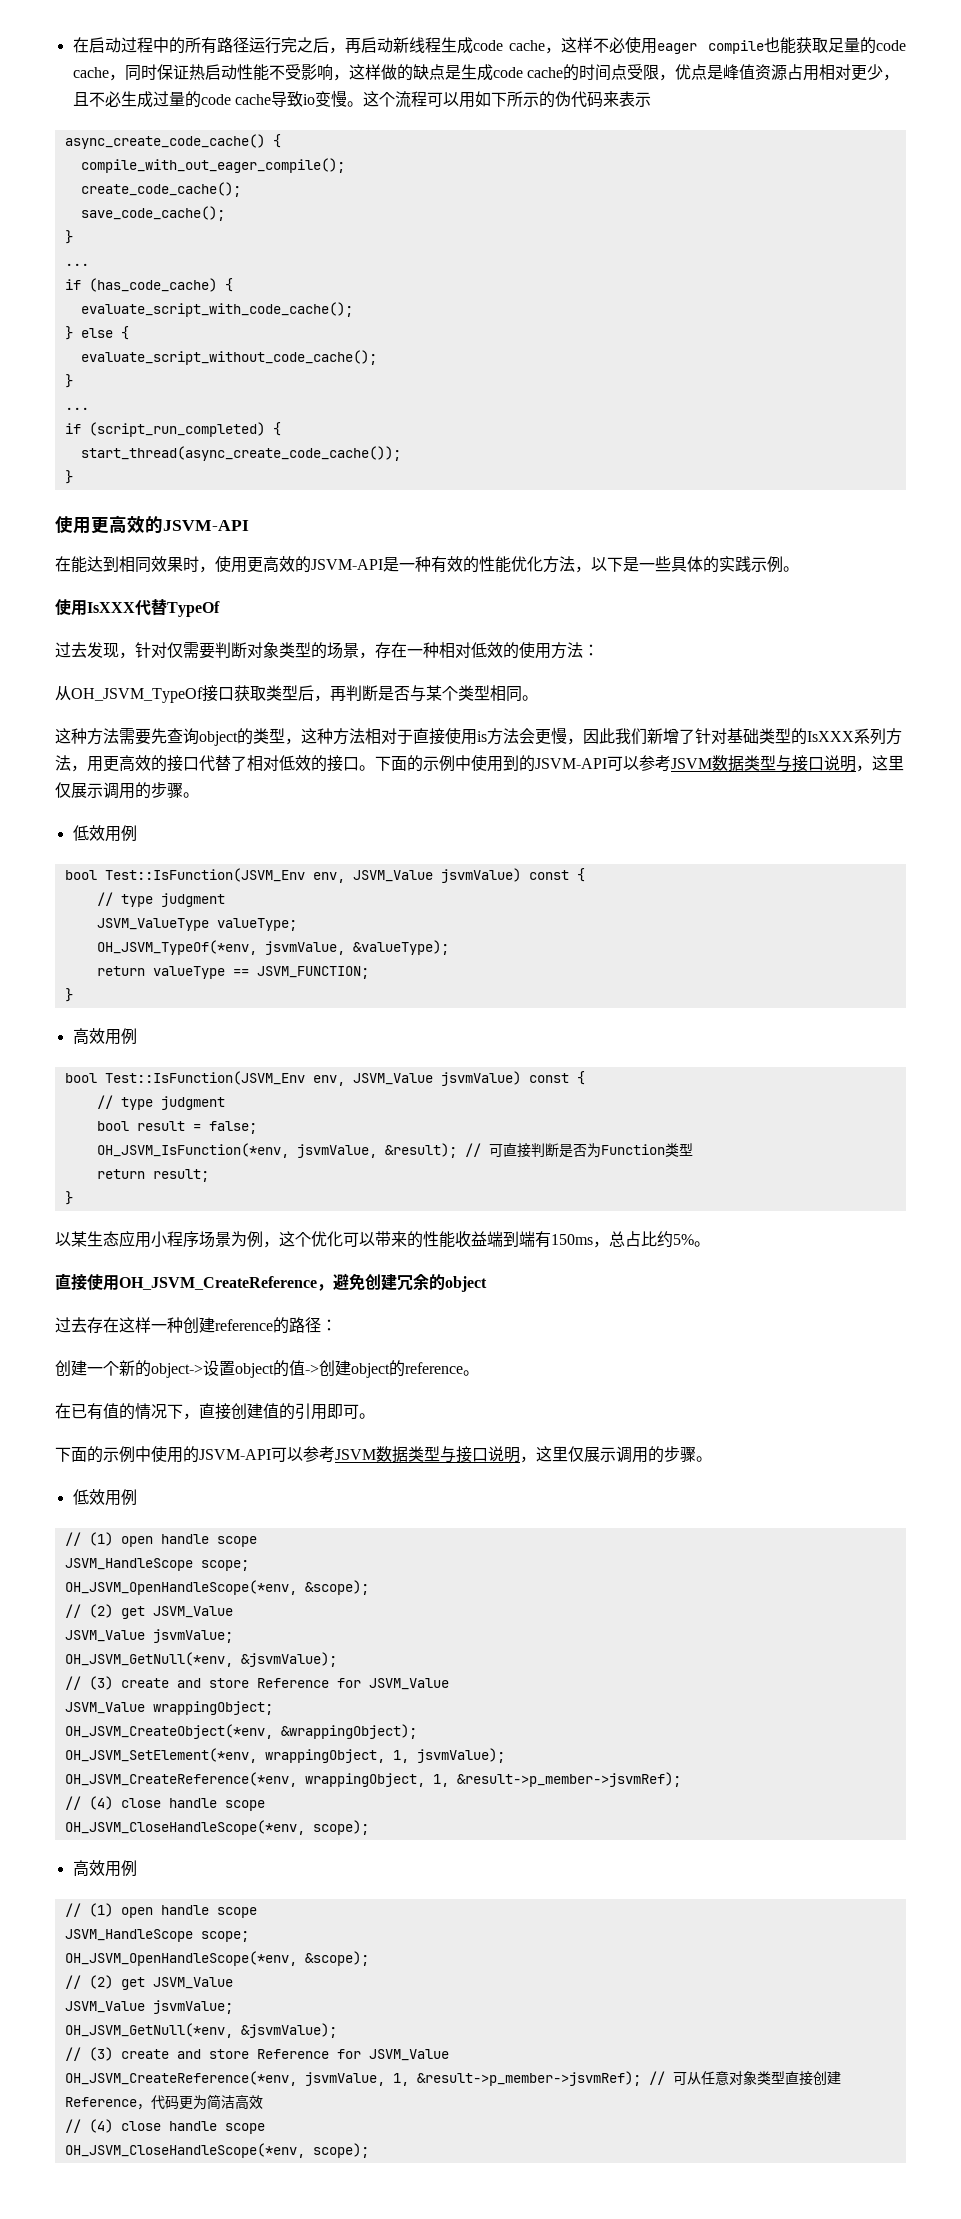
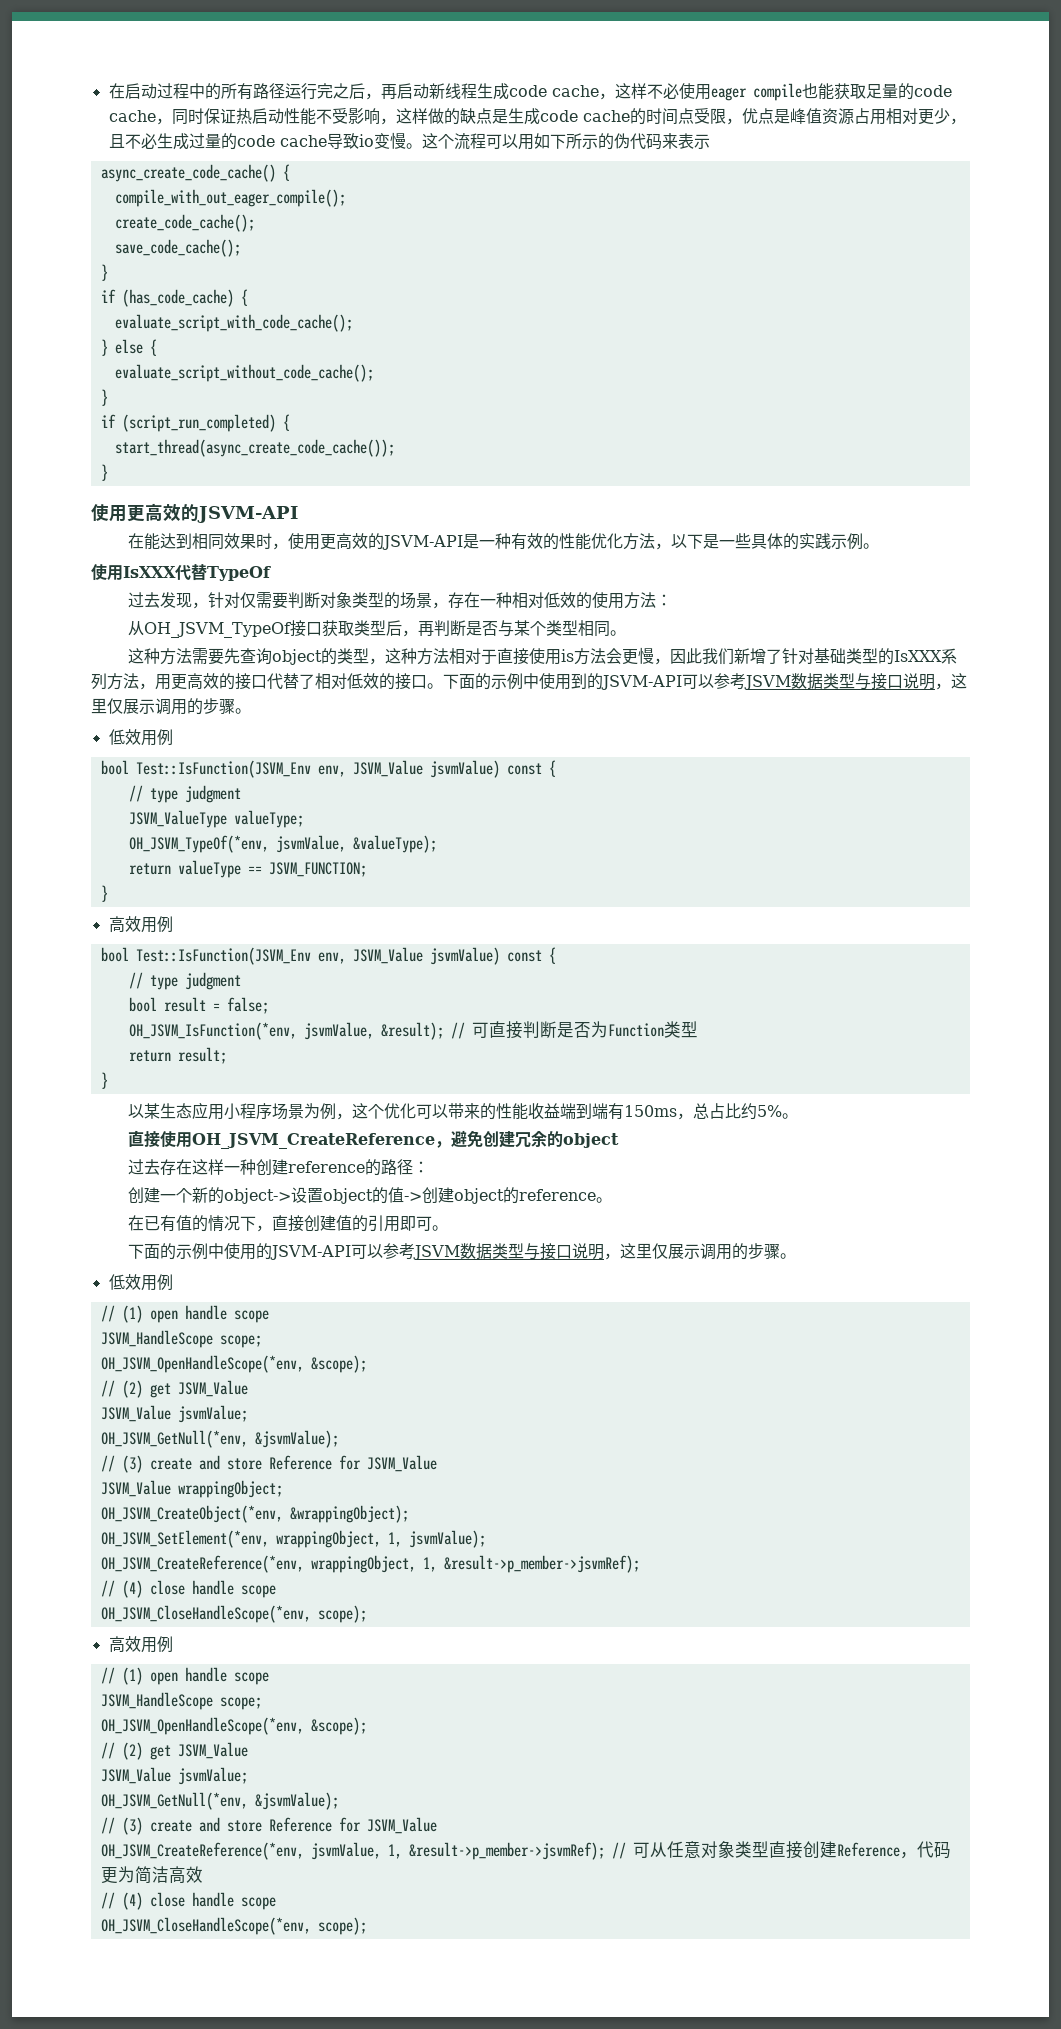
[64,263,89,266] // ... -> (108, 272) none
[64,407,89,410] // ... -> (108, 397) none

